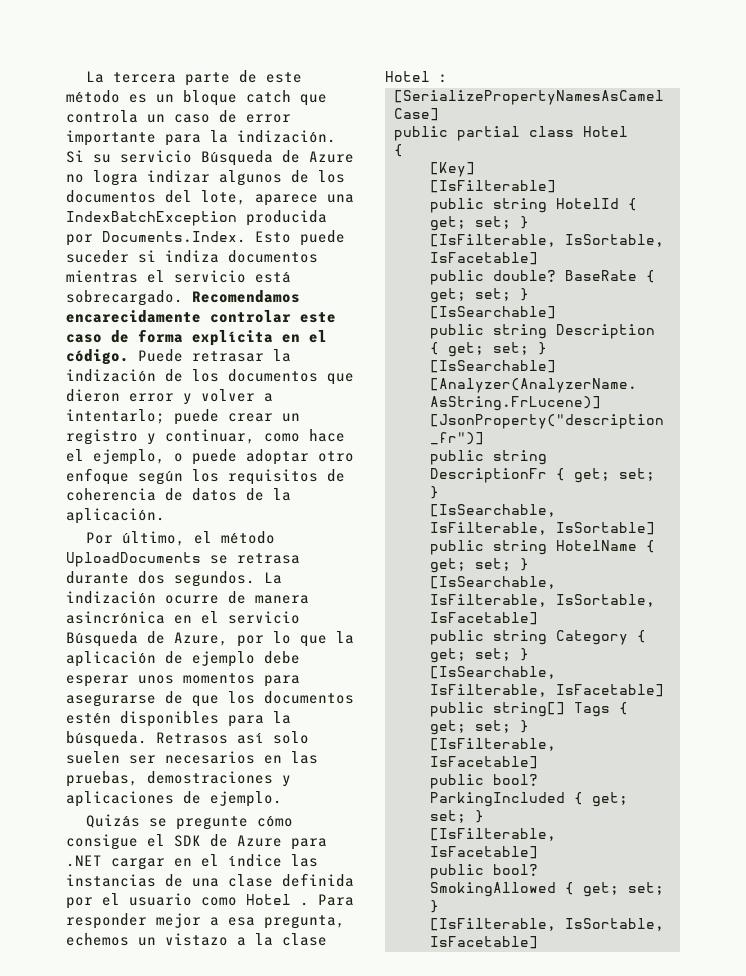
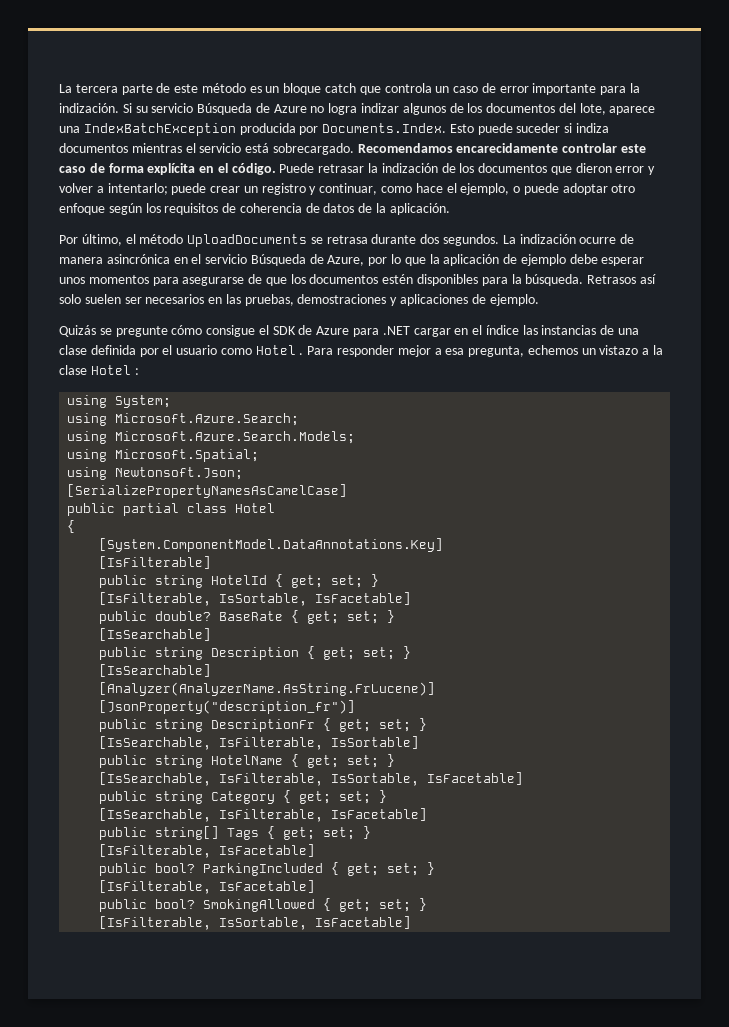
(448, 78) none -> [67,395,172,408] [67,413,300,426] [67,431,356,444] [67,449,260,462] [67,467,244,480] // using System; // using Microsoft.Azure.Search; // using Microsoft.Azure.Search.Models; // using Microsoft.Spatial; // using Newtonsoft.Json;
[430,162,475,177] [Key] -> [99,538,444,552] [System.ComponentModel.DataAnnotations.Key]

